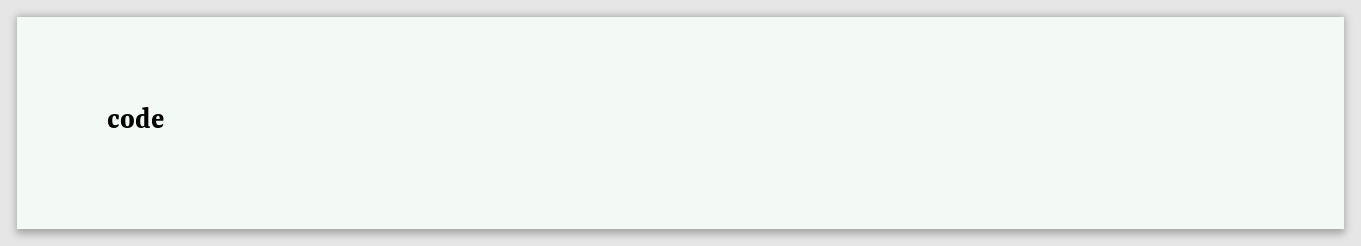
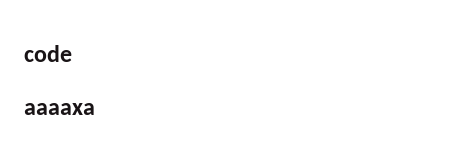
(164, 117) none -> [24,103,95,115] // aaaaxa

